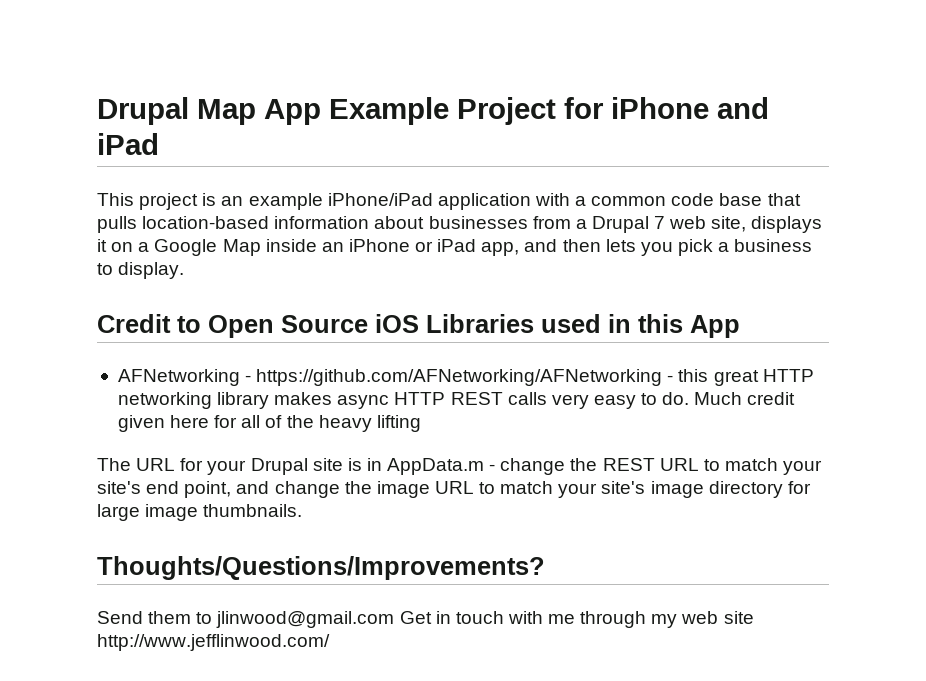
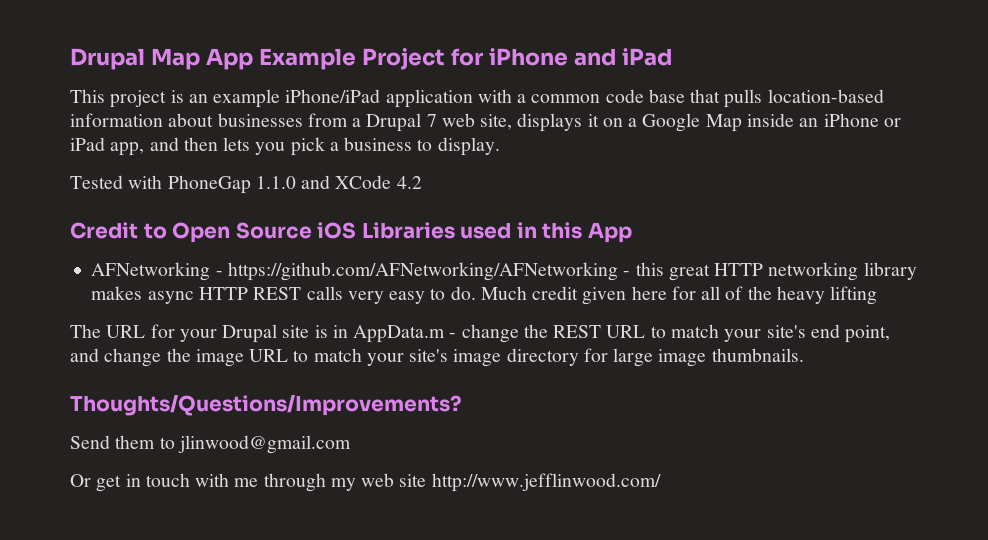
(185, 270) none -> [70,175,422,194] // Tested with PhoneGap 1.1.0 and XCode 4.2
[399,611,432,624] Get -> [70,474,122,492] // Or get

